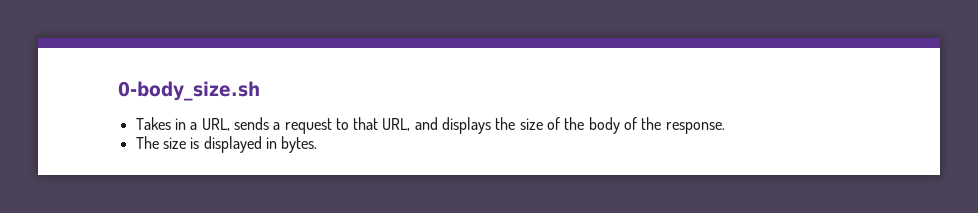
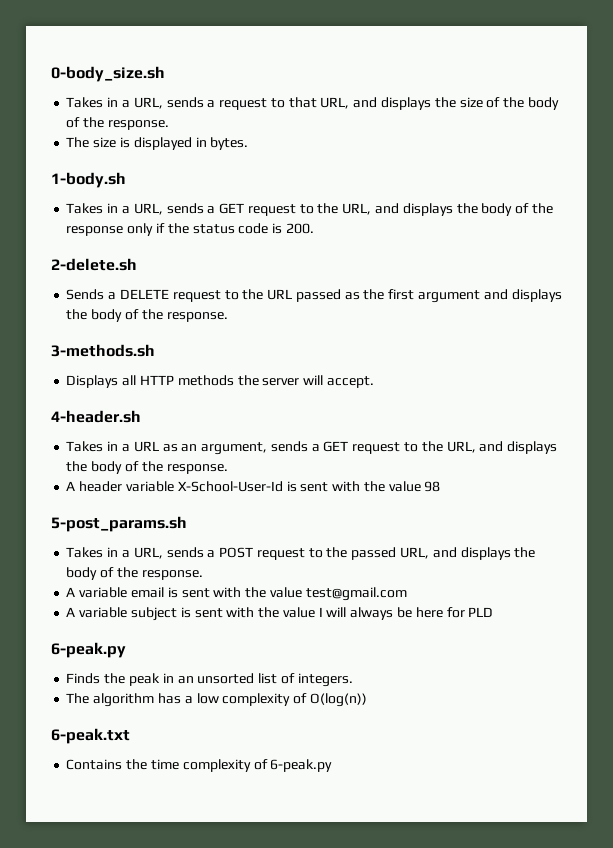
(318, 144) none -> [51,172,126,188] [66,203,553,216] [66,223,314,236] [51,258,137,271] [66,289,562,303] [66,309,228,322] [51,344,155,357] [66,375,374,388] [51,410,141,423] [66,441,558,455] [66,461,228,474] [66,481,441,492] [51,516,187,532] [66,547,536,560] [66,567,203,580] [66,587,407,601] [66,607,494,621] [51,642,126,658] [66,673,353,687] [66,693,367,707] [51,728,130,744] [66,759,333,772] // 1-body.sh // Takes in a URL, sends a GET request to the URL, and displays the body of the response only if the status code is 200. // 2-delete.sh // Sends a DELETE request to the URL passed as the first argument and displays the body of the response. // 3-methods.sh // Displays all HTTP methods the server will accept. // 4-header.sh // Takes in a URL as an argument, sends a GET request to the URL, and displays the body of the response. // A header variable X-School-User-Id is sent with the value 98 // 5-post_params.sh // Takes in a URL, sends a POST request to the passed URL, and displays the body of the response. // A variable email is sent with the value test@gmail.com // A variable subject is sent with the value I will always be here for PLD // 6-peak.py // Finds the peak in an unsorted list of integers. // The algorithm has a low complexity of O(log(n)) // 6-peak.txt // Contains the time complexity of 6-peak.py

